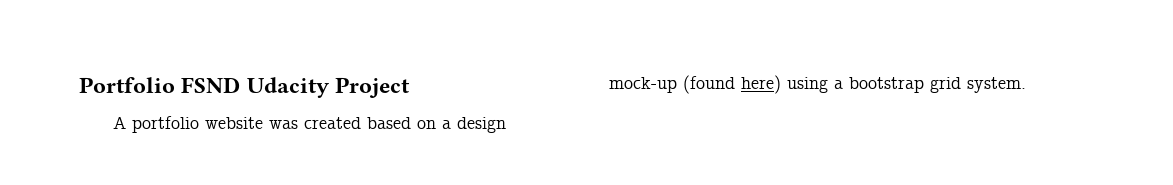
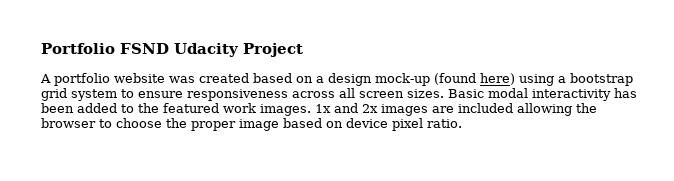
[967,77,1026,93] system. -> [71,88,637,101] [41,103,597,116] [41,118,462,131] system to ensure responsiveness across all screen sizes. Basic modal interactivity has been added to the featured work images. 1x and 2x images are included allowing the browser to choose the proper image based on device pixel ratio.

